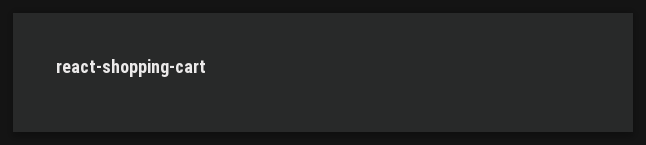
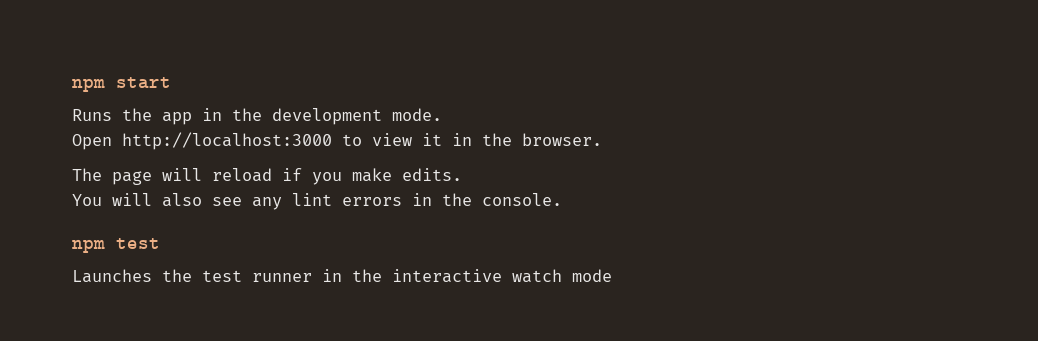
[56,59,206,77] react-shopping-cart -> [72,77,171,92] [72,108,442,125] [72,132,602,150] [72,168,462,185] [72,193,562,210] [72,238,160,253] [72,269,612,283] npm start // Runs the app in the development mode. // Open http://localhost:3000 to view it in the browser. // The page will reload if you make edits. // You will also see any lint errors in the console. // npm test // Launches the test runner in the interactive watch mode

